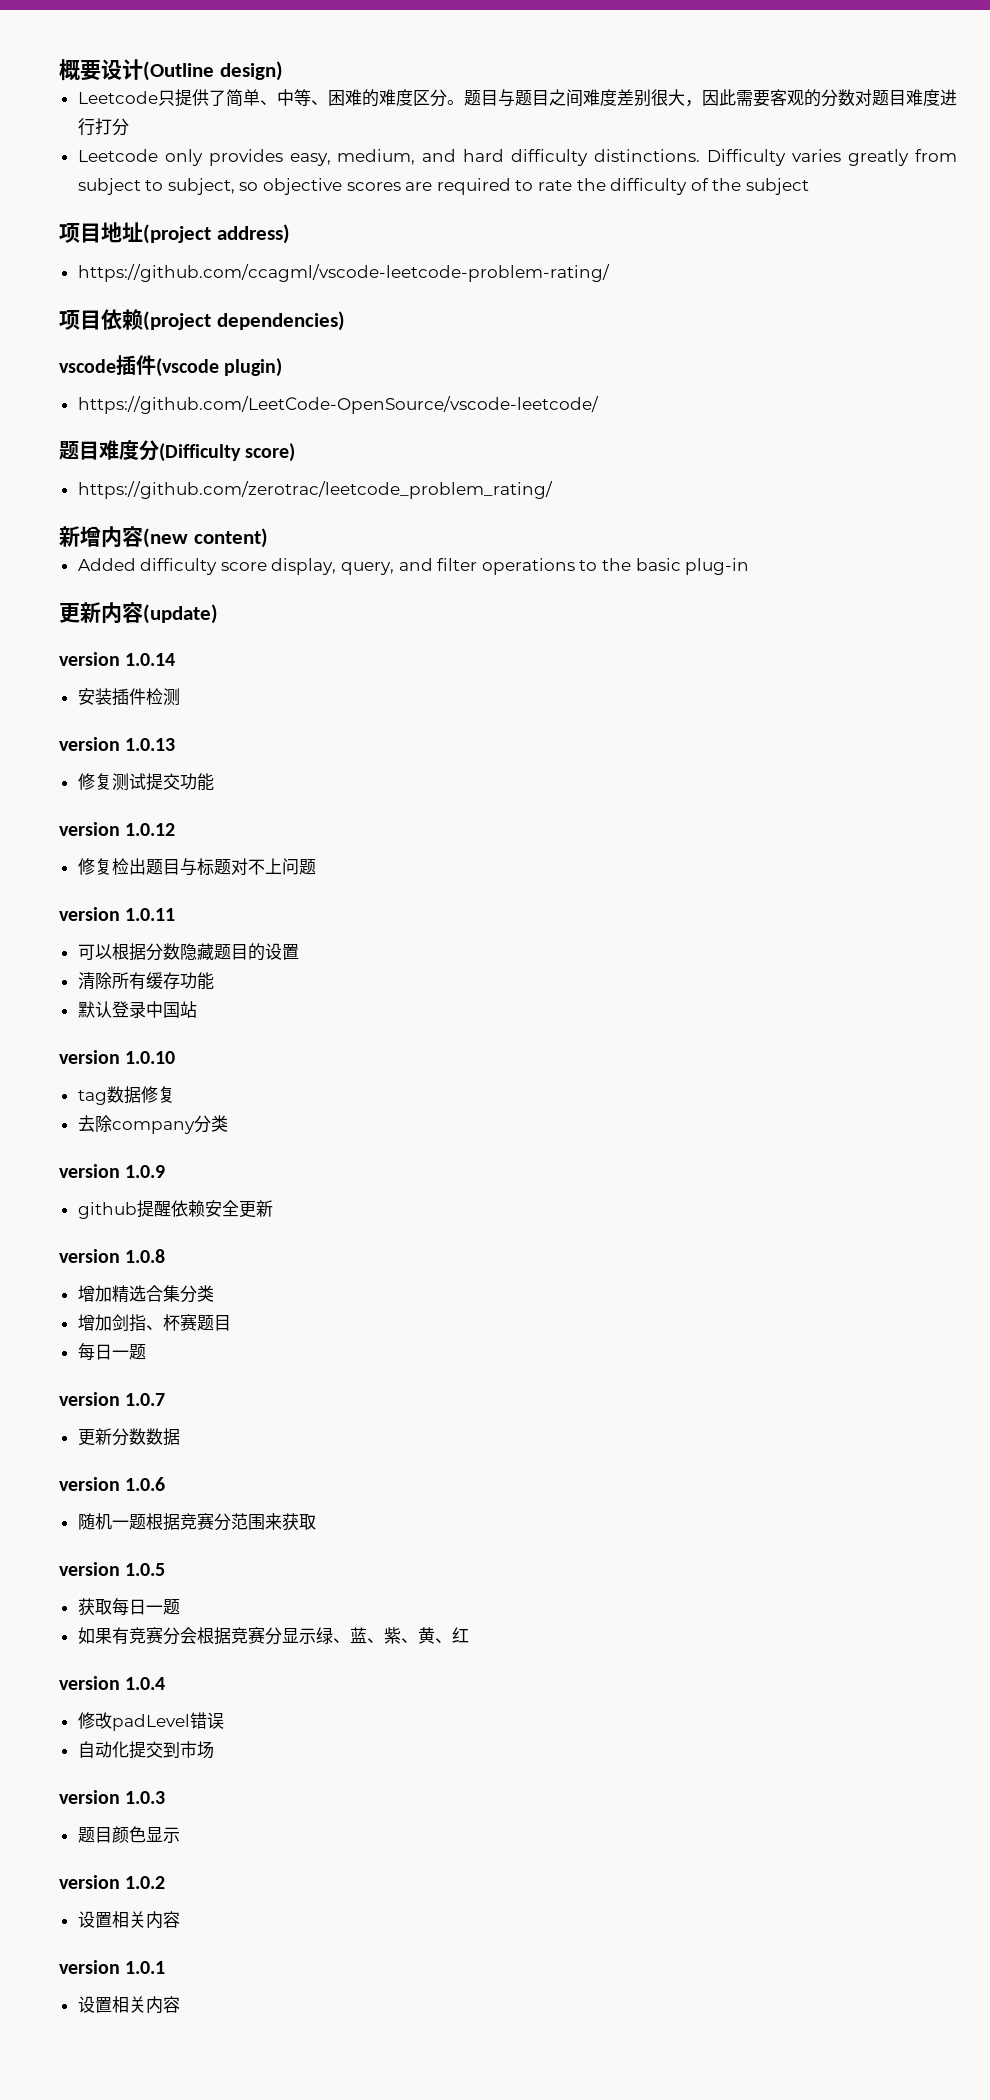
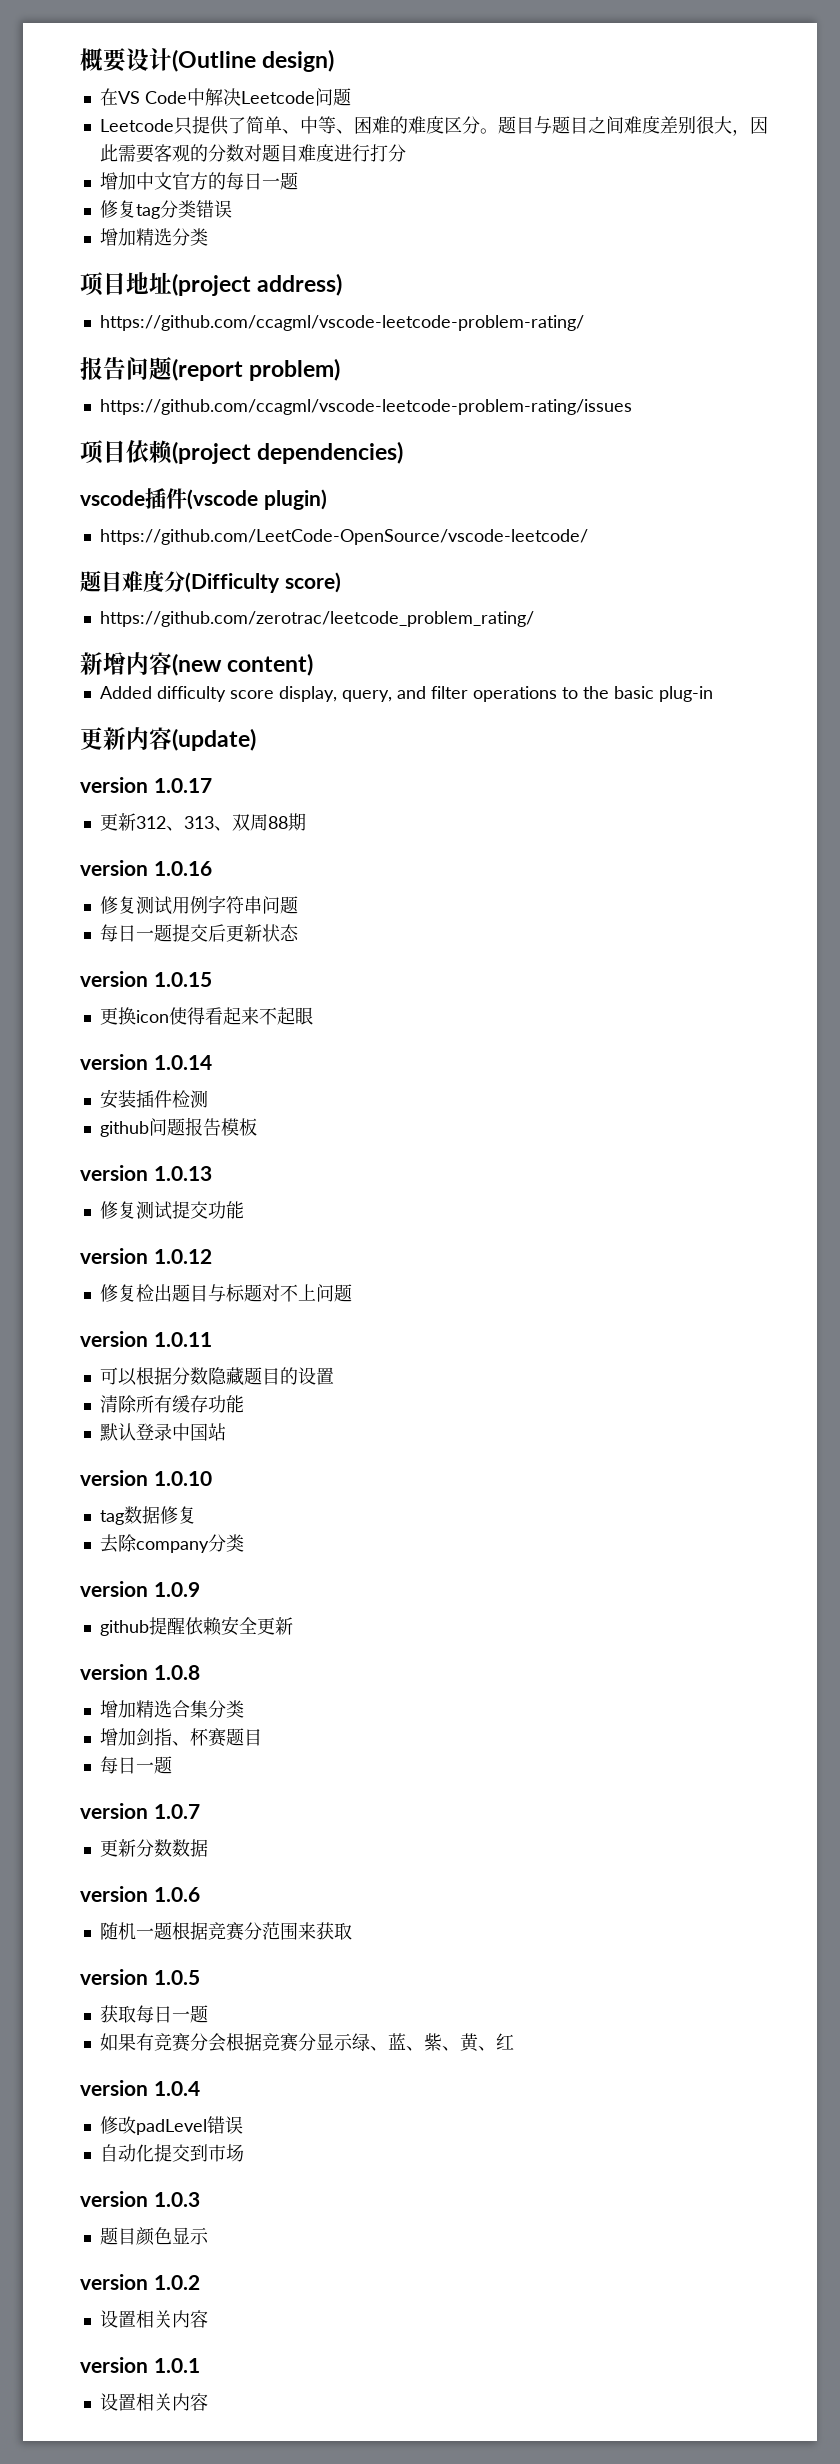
(283, 71) none -> [99,88,351,106] // 在VS Code中解决Leetcode问题
[77,149,957,166] [77,178,809,195] Leetcode only provides easy, medium, and hard difficulty distinctions. Difficulty varies greatly from subject to subject, so objective scores are required to rate the difficulty of the subject -> [99,172,298,190] [99,200,232,219] [99,228,208,246] 增加中文官方的每日一题 // 修复tag分类错误 // 增加精选分类
(610, 273) none -> [80,356,341,381] [99,399,632,415] // 报告问题(report problem) // https://github.com/ccagml/vscode-leetcode-problem-rating/issues
(218, 614) none -> [80,777,212,793] [99,813,306,831] [80,860,212,876] [99,895,298,915] [99,924,299,942] [80,971,212,987] [99,1007,313,1025] // version 1.0.17 // 更新312、313、双周88期 // version 1.0.16 // 修复测试用例字符串问题 // 每日一题提交后更新状态 // version 1.0.15 // 更换icon使得看起来不起眼
(180, 697) none -> [99,1117,257,1137] // github问题报告模板

